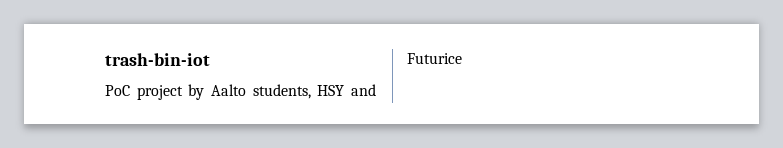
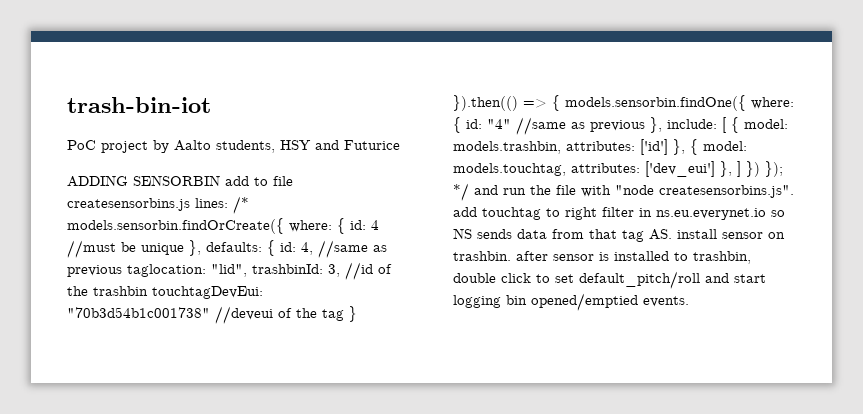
(462, 58) none -> [67,175,293,187] [67,196,249,214] [67,218,379,234] [67,240,387,258] [67,262,392,280] [67,286,263,299] [67,306,357,324] [453,95,794,111] [453,117,788,135] [453,139,747,155] [453,161,783,177] [453,183,794,201] [453,207,785,220] [453,228,785,242] [453,251,751,264] [453,271,766,289] [453,293,689,311] // ADDING SENSORBIN add to file createsensorbins.js lines: /* models.sensorbin.findOrCreate({ where: { id: 4 //must be unique }, defaults: { id: 4, //same as previous taglocation: "lid", trashbinId: 3, //id of the trashbin touchtagDevEui: "70b3d54b1c001738" //deveui of the tag } }).then(() => { models.sensorbin.findOne({ where: { id: "4" //same as previous }, include: [ { model: models.trashbin, attributes: ['id'] }, { model: models.touchtag, attributes: ['dev_eui'] }, ] }) }); */ and run the file with "node createsensorbins.js". add touchtag to right filter in ns.eu.everynet.io so NS sends data from that tag AS. install sensor on trashbin. after sensor is installed to trashbin, double click to set default_pitch/roll and start logging bin opened/emptied events.

